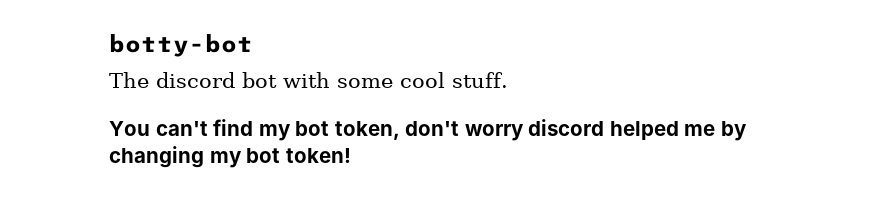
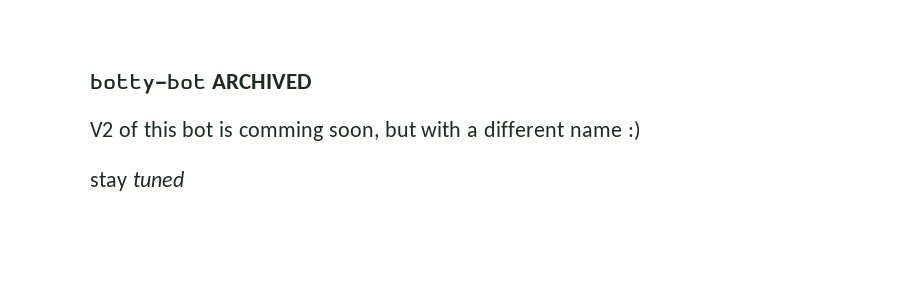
[109,72,508,88] [109,119,747,141] [109,146,351,168] // The discord bot with some cool stuff. // You can't find my bot token, don't worry discord helped me by changing my bot token! -> [212,74,313,89] [90,120,641,141] [90,171,184,191] ARCHIVED // V2 of this bot is comming soon, but with a different name :) // stay tuned

